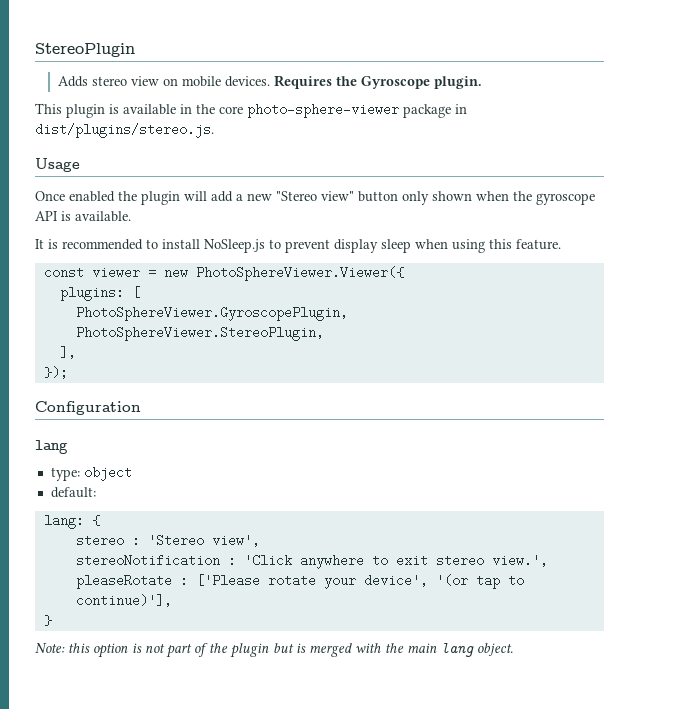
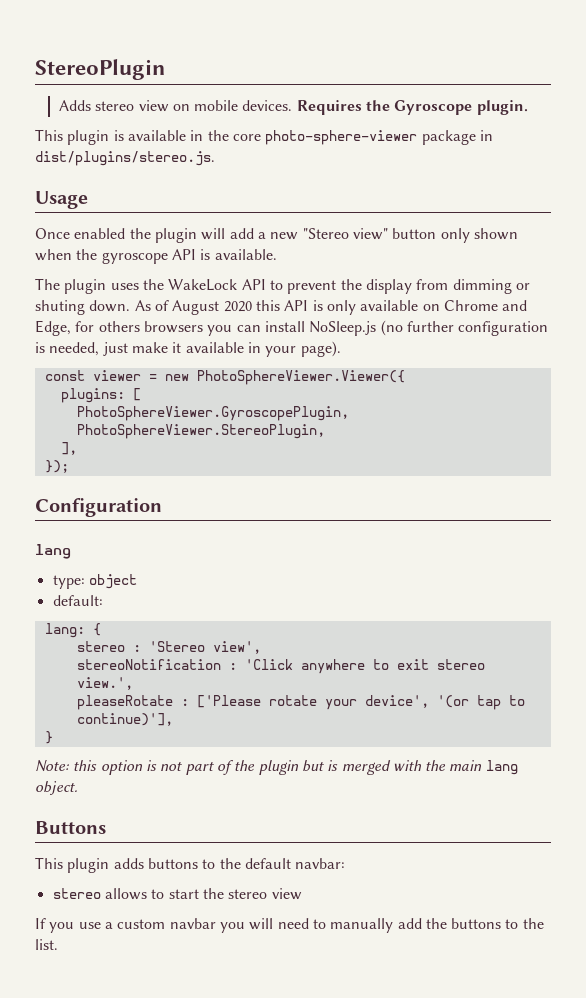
[35,239,561,253] It is recommended to install NoSleep.js to prevent display sleep when using this feature. -> [35,278,530,294] [35,300,528,315] [35,320,549,336] [35,341,341,357] The plugin uses the WakeLock API to prevent the display from dimming or shuting down. As of August 2020 this API is only available on Chrome and Edge, for others browsers you can install NoSleep.js (no further configuration is needed, just make it available in your page).
(513, 649) none -> [35,821,106,834] [35,857,346,873] [52,888,302,900] [35,918,544,933] [35,939,58,950] // Buttons // This plugin adds buttons to the default navbar: // stereo allows to start the stereo view // If you use a custom navbar you will need to manually add the buttons to the list.

